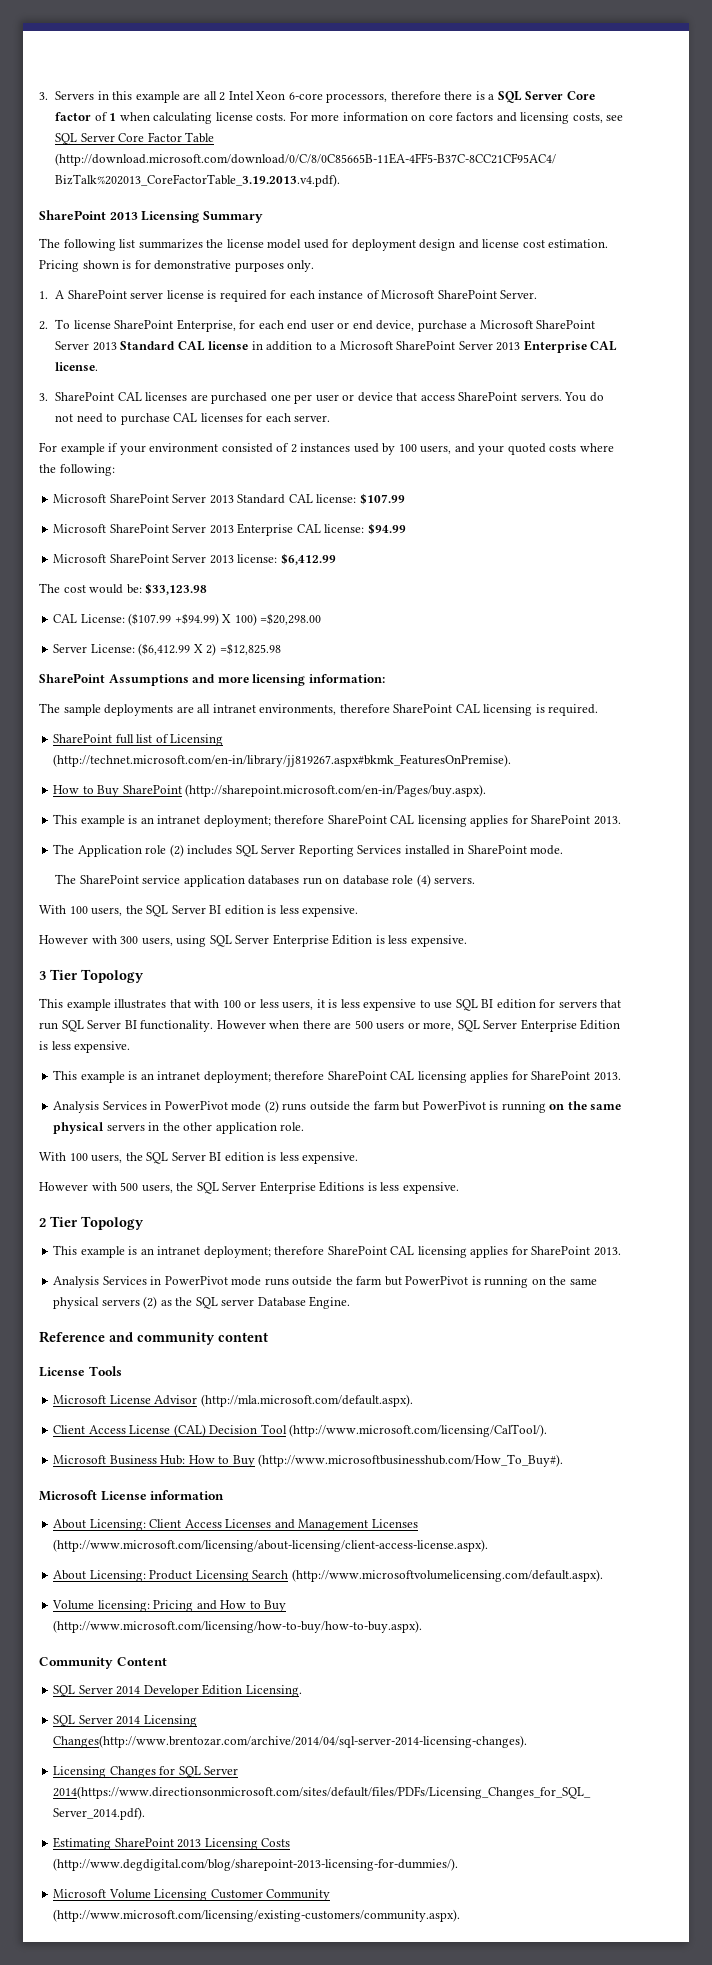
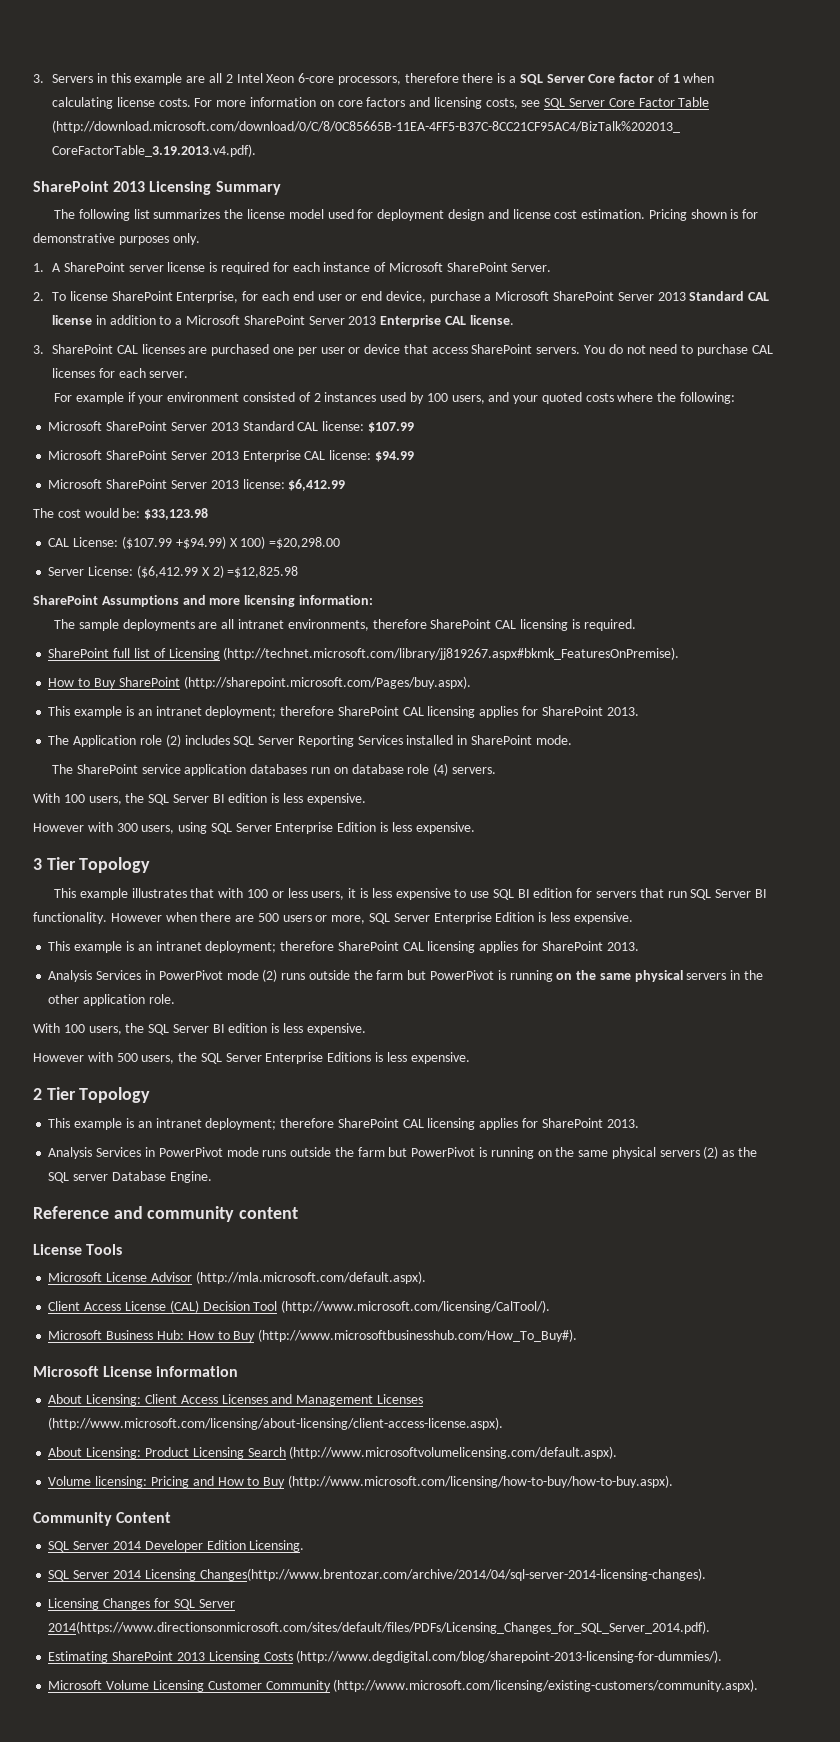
[53,754,512,767] (http://technet.microsoft.com/en-in/library/jj819267.aspx#bkmk_FeaturesOnPremise). -> [223,647,680,660] (http://technet.microsoft.com/library/jj819267.aspx#bkmk_FeaturesOnPremise).
[185,784,487,797] (http://sharepoint.microsoft.com/en-in/Pages/buy.aspx). -> [183,676,471,689] (http://sharepoint.microsoft.com/Pages/buy.aspx).

